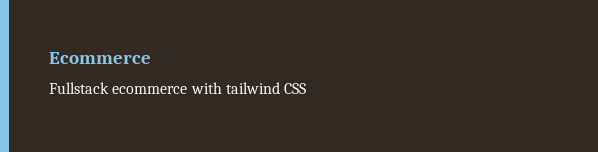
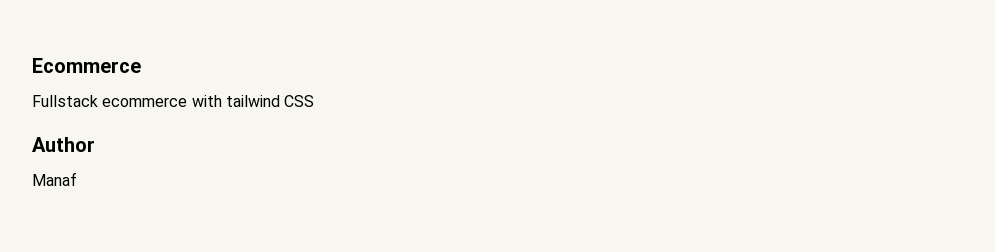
(307, 88) none -> [32,137,95,152] [32,172,77,186] // Author // Manaf

